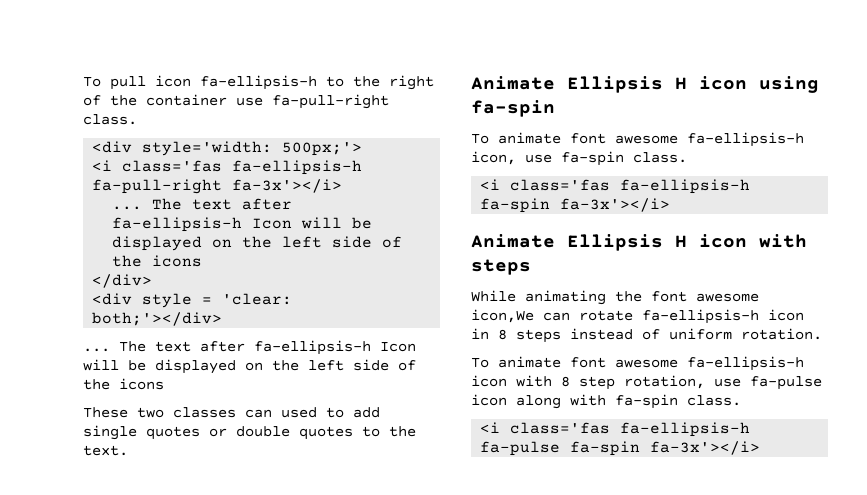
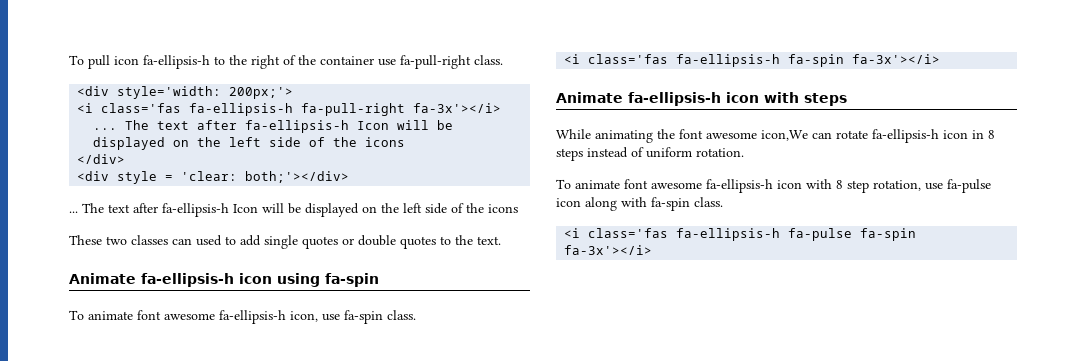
[282,142,363,156] 500px;'> -> [229,87,294,99] 200px;'>
[567,76,687,93] Ellipsis H -> [141,273,234,287] fa-ellipsis-h
[567,234,687,251] Ellipsis H -> [628,92,721,106] fa-ellipsis-h

